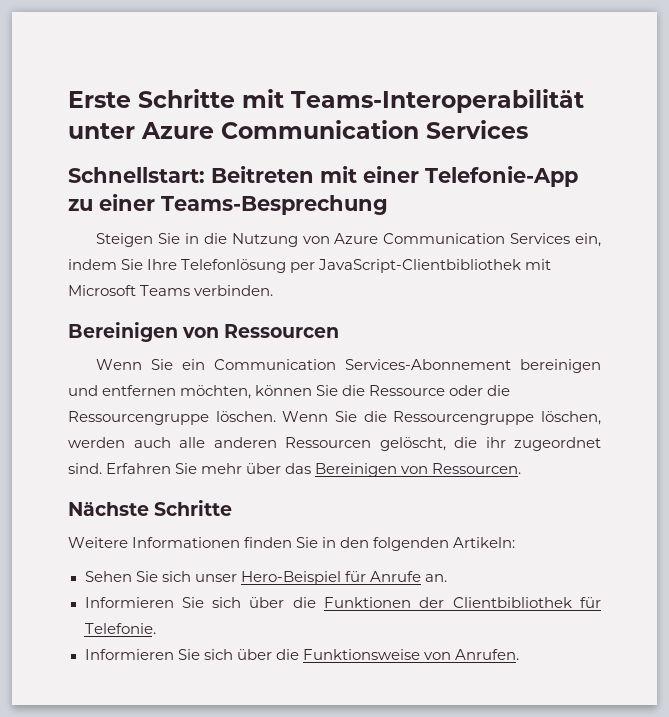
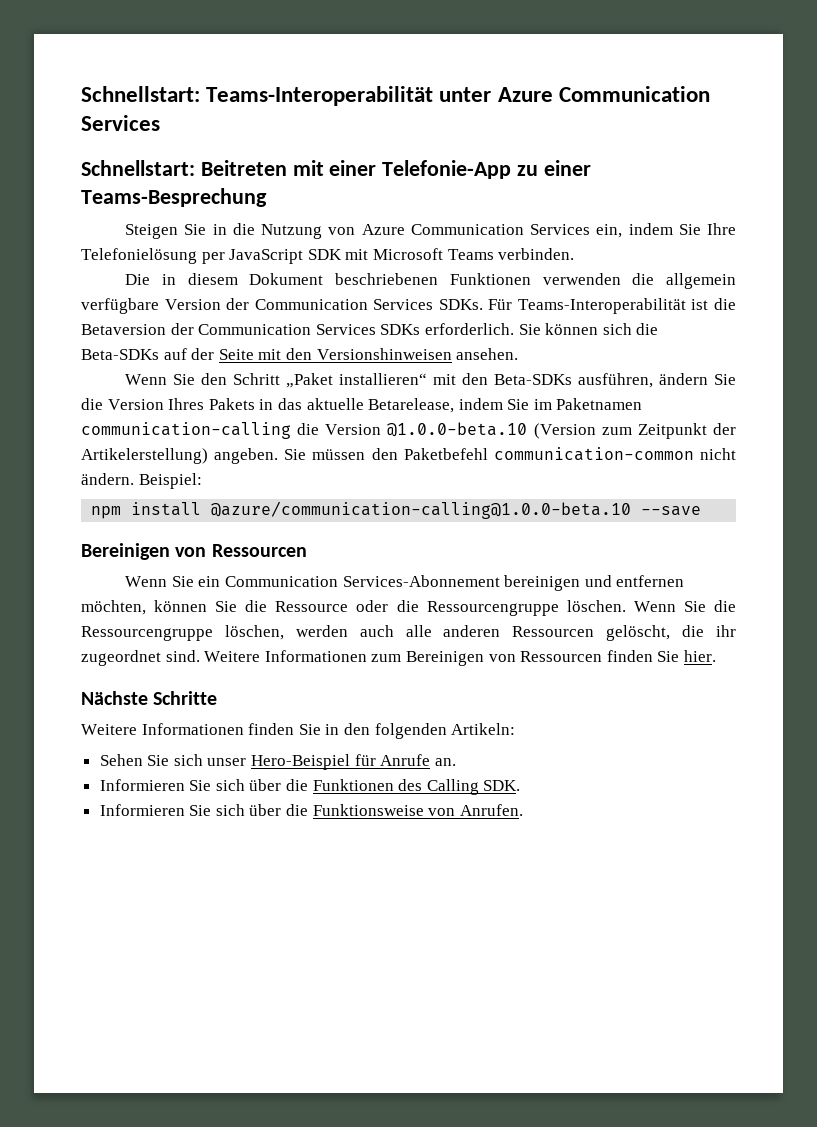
[68,89,284,108] Erste Schritte mit -> [81,86,200,102] Schnellstart:
[181,259,522,273] Telefonlösung per JavaScript-Clientbibliothek -> [81,248,342,264] Telefonielösung per JavaScript SDK
(274, 290) none -> [125,273,736,289] [81,298,736,314] [81,323,659,335] [81,348,519,360] [125,373,737,388] [81,398,643,413] [81,422,736,439] [81,447,736,464] [81,473,202,489] [91,501,702,519] // Die in diesem Dokument beschriebenen Funktionen verwenden die allgemein verfügbare Version der Communication Services SDKs. Für Teams-Interoperabilität ist die Betaversion der Communication Services SDKs erforderlich. Sie können sich die Beta-SDKs auf der Seite mit den Versionshinweisen ansehen. // Wenn Sie den Schritt „Paket installieren“ mit den Beta-SDKs ausführen, ändern Sie die Version Ihres Pakets in das aktuelle Betarelease, indem Sie im Paketnamen communication-calling die Version @1.0.0-beta.10 (Version zum Zeitpunkt der Artikelerstellung) angeben. Sie müssen den Paketbefehl communication-common nicht ändern. Beispiel: // npm install @azure/communication-calling@1.0.0-beta.10 --save
[106,463,522,477] Erfahren Sie mehr über das Bereinigen von Ressourcen. -> [204,650,716,666] Weitere Informationen zum Bereinigen von Ressourcen finden Sie hier.
[419,597,601,608] [84,623,156,634] der Clientbibliothek für Telefonie. -> [398,779,521,795] des Calling SDK.

